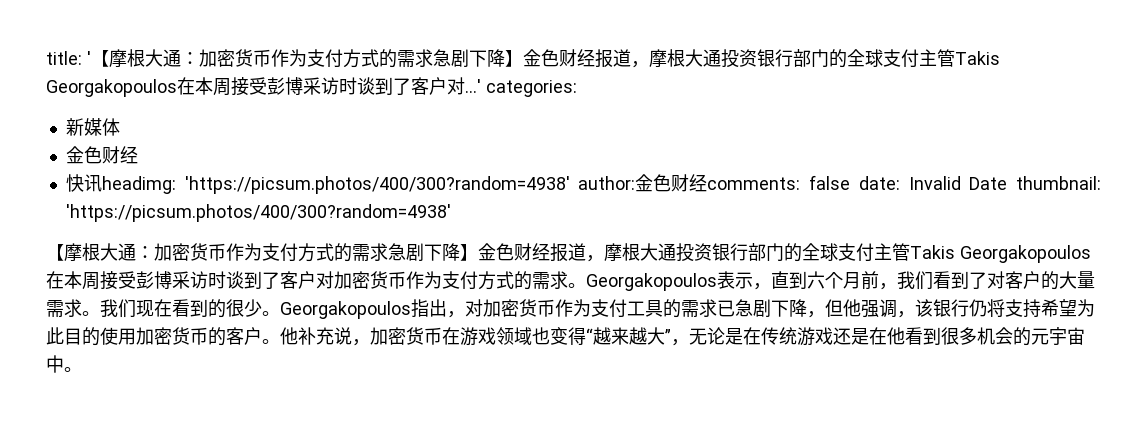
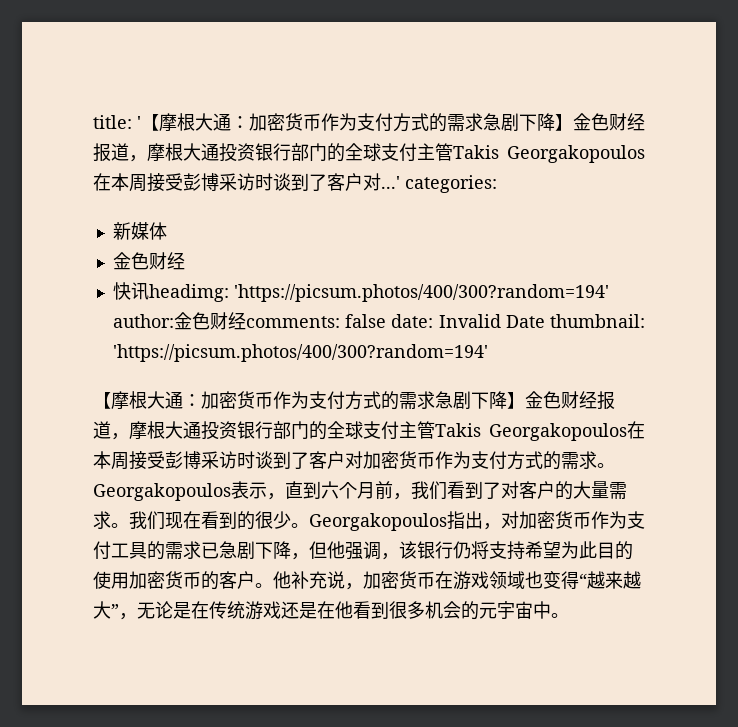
[184,176,570,194] 'https://picsum.photos/400/300?random=4938' -> [233,284,609,302] 'https://picsum.photos/400/300?random=194'
[65,204,451,222] 'https://picsum.photos/400/300?random=4938' -> [112,344,488,362] 'https://picsum.photos/400/300?random=194'

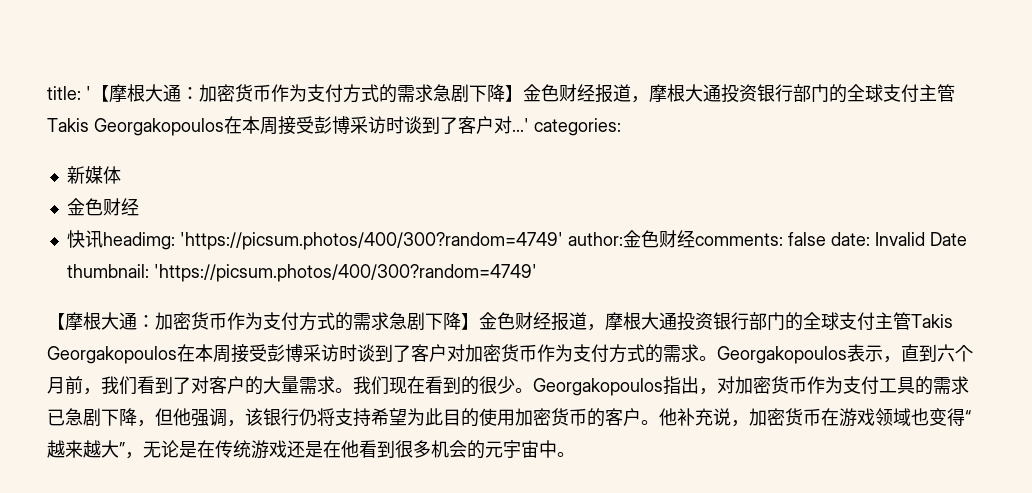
[233,284,609,302] 'https://picsum.photos/400/300?random=194' -> [179,232,563,250] 'https://picsum.photos/400/300?random=4749'
[112,344,488,362] 'https://picsum.photos/400/300?random=194' -> [153,264,537,282] 'https://picsum.photos/400/300?random=4749'

